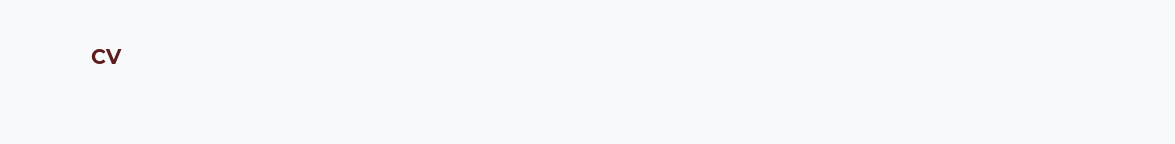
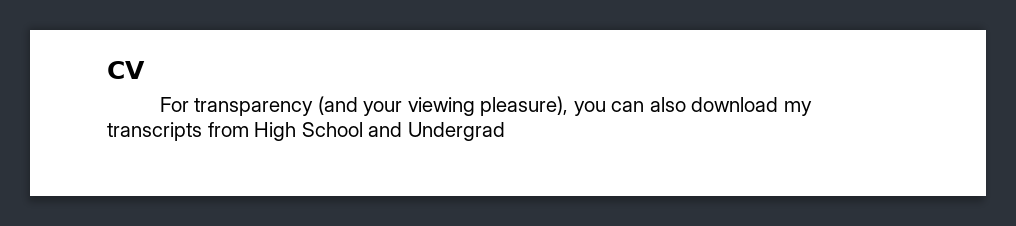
(122, 56) none -> [159,96,812,116] [107,122,505,141] // For transparency (and your viewing pleasure), you can also download my transcripts from High School and Undergrad

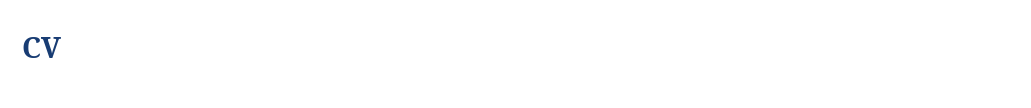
[159,96,812,116] [107,122,505,141] // For transparency (and your viewing pleasure), you can also download my transcripts from High School and Undergrad -> (61, 47) none

